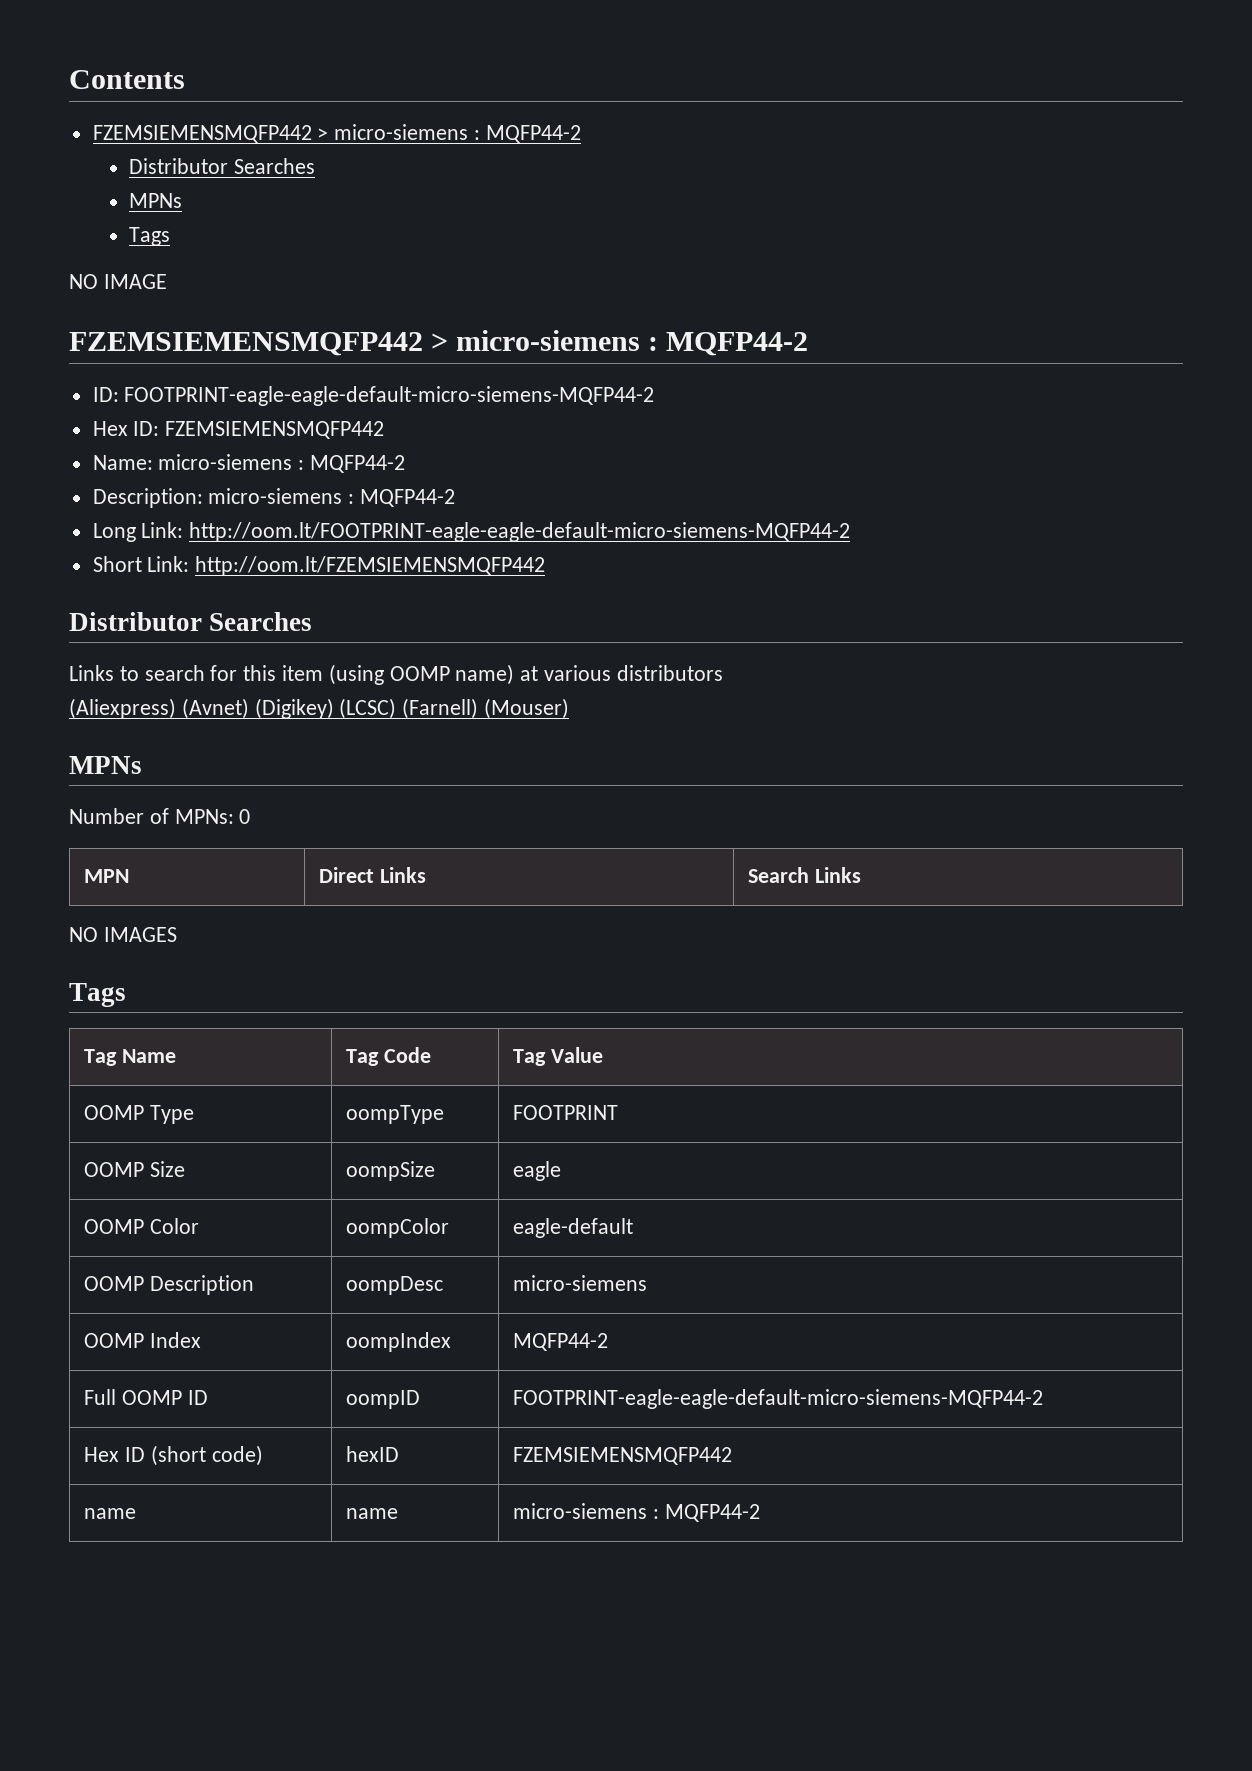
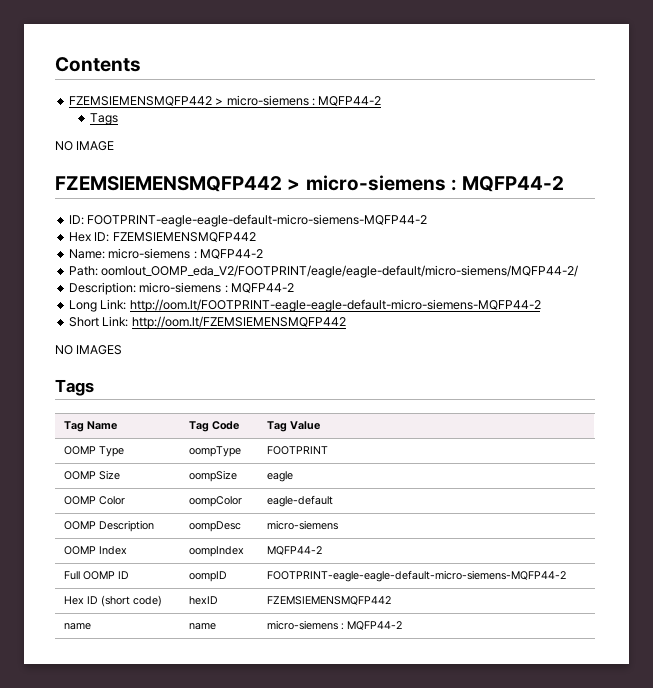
[128,158,315,174] [128,193,182,208] // Distributor Searches // MPNs -> (382, 101) none
(406, 464) none -> [68,265,579,278] // Path: oomlout_OOMP_eda_V2/FOOTPRINT/eagle/eagle-default/micro-siemens/MQFP44-2/
[69,612,313,631] [69,664,723,685] [69,698,570,719] [69,756,142,774] [69,808,251,824] [84,869,130,883] [319,867,427,883] [748,867,862,883] // Distributor Searches // Links to search for this item (using OOMP name) at various distributors // (Aliexpress) (Avnet) (Digikey) (LCSC) (Farnell) (Mouser) // MPNs // Number of MPNs: 0 // MPN | Direct Links | Search Links -> (346, 322) none

